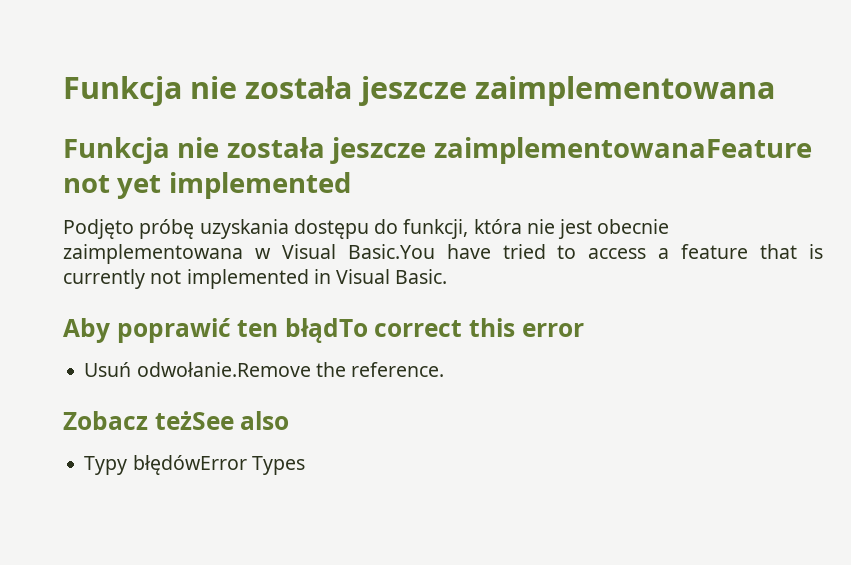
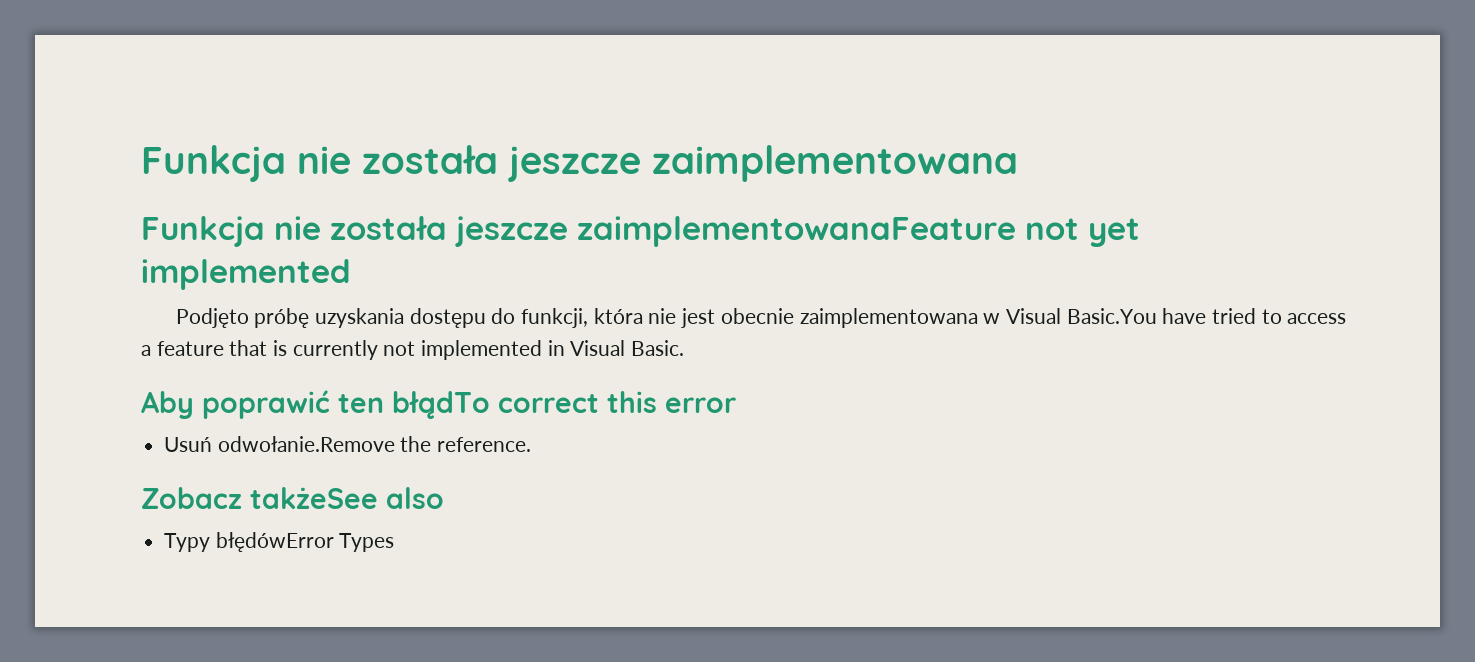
[154,411,234,430] teżSee -> [250,487,378,509] takżeSee

